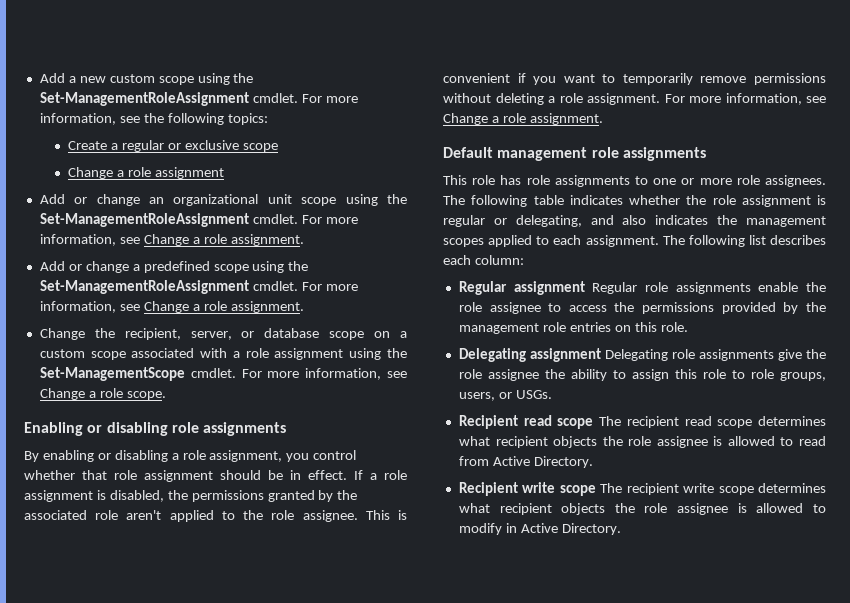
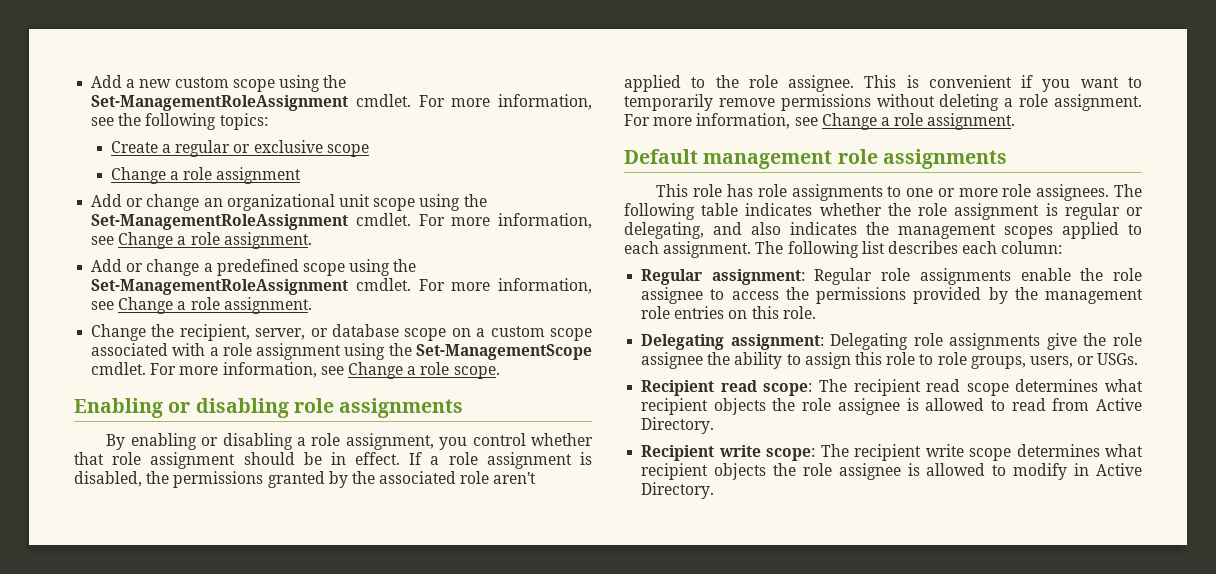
[513,281,585,295] assignment -> [711,269,805,285] assignment:
[529,348,601,362] assignment -> [730,334,824,350] assignment:
[557,418,594,429] scope -> [763,383,813,396] scope:
[559,485,596,496] scope -> [766,448,816,461] scope:

